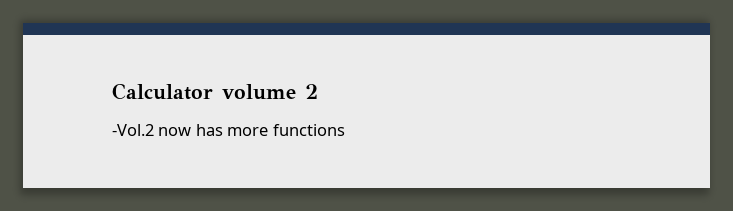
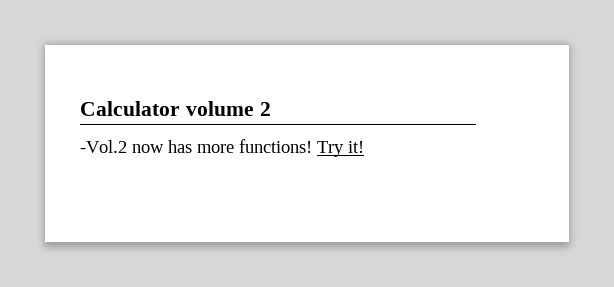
[272,124,345,136] functions -> [239,139,364,157] functions! Try it!

